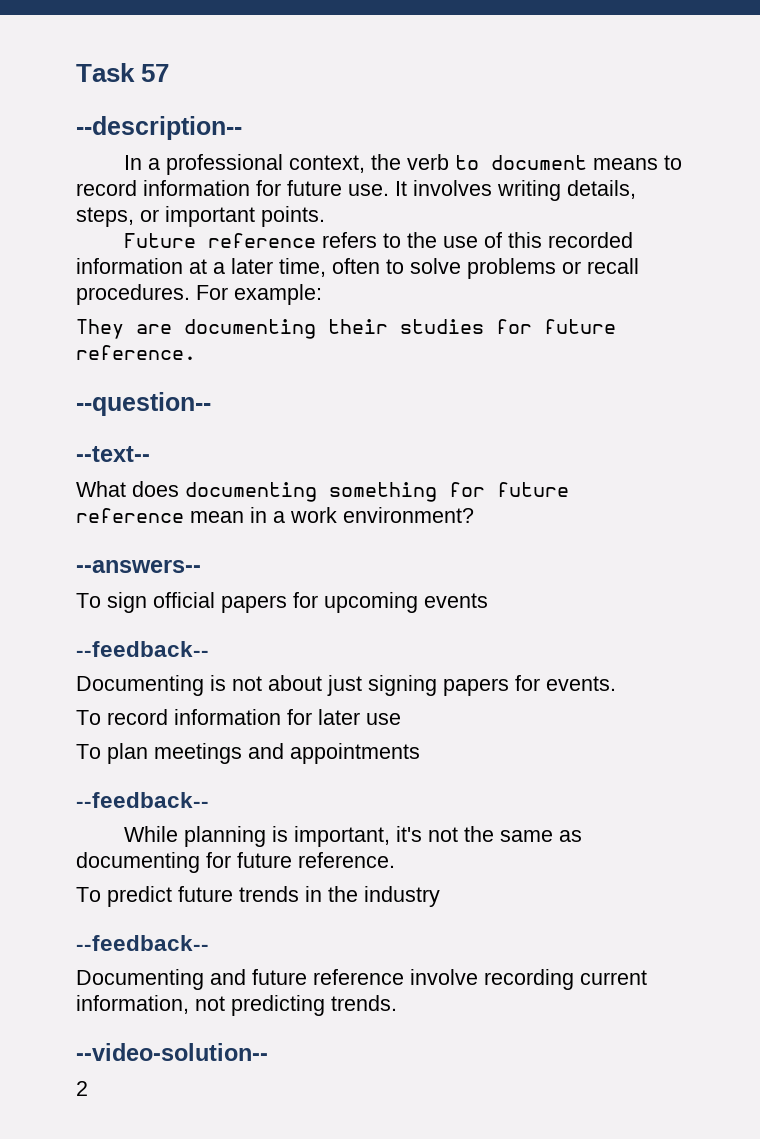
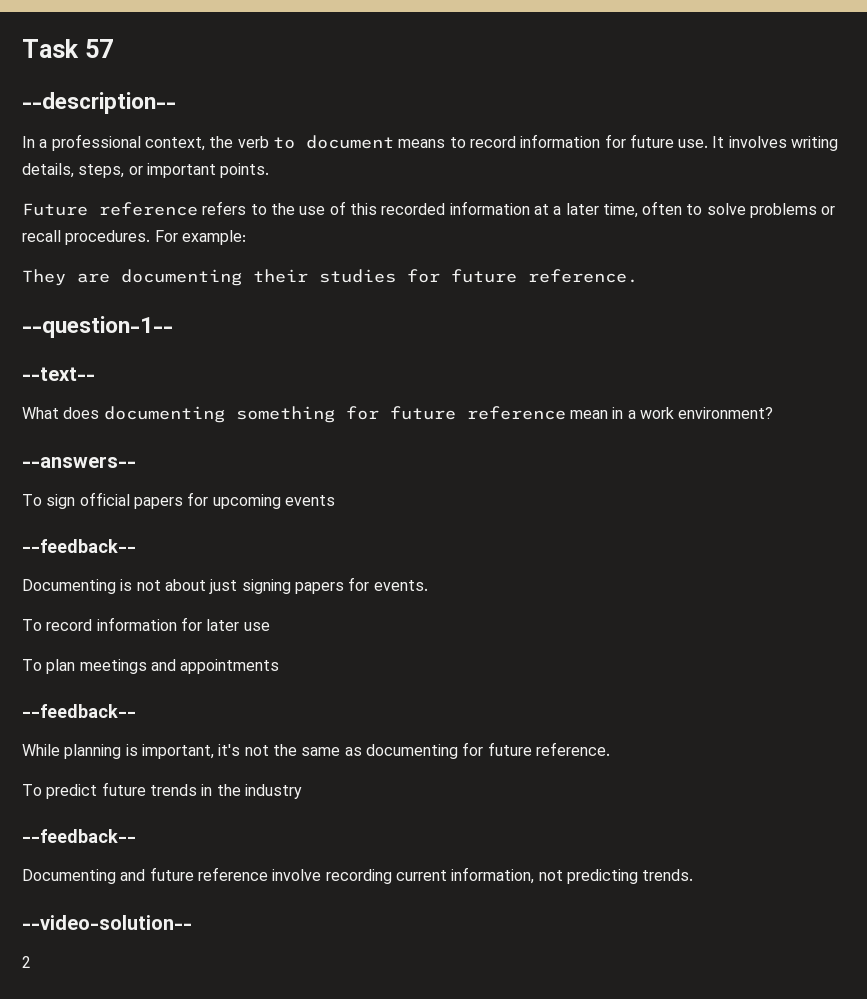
[76,392,211,416] --question-- -> [22,316,173,338] --question-1--

